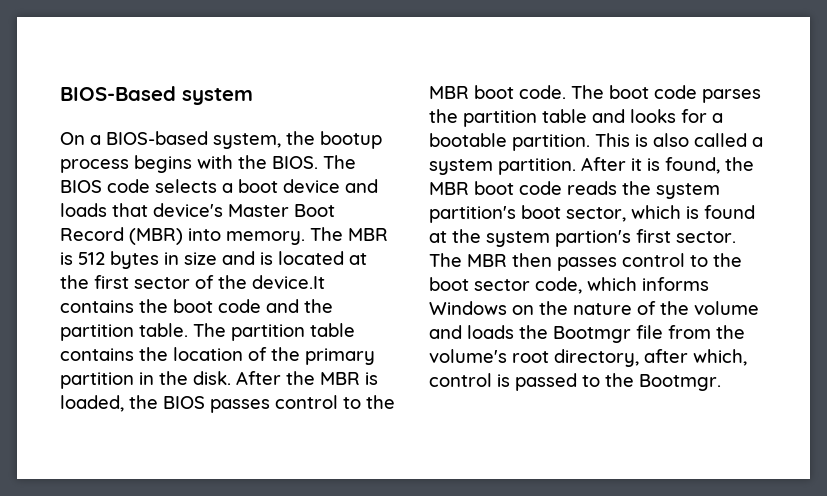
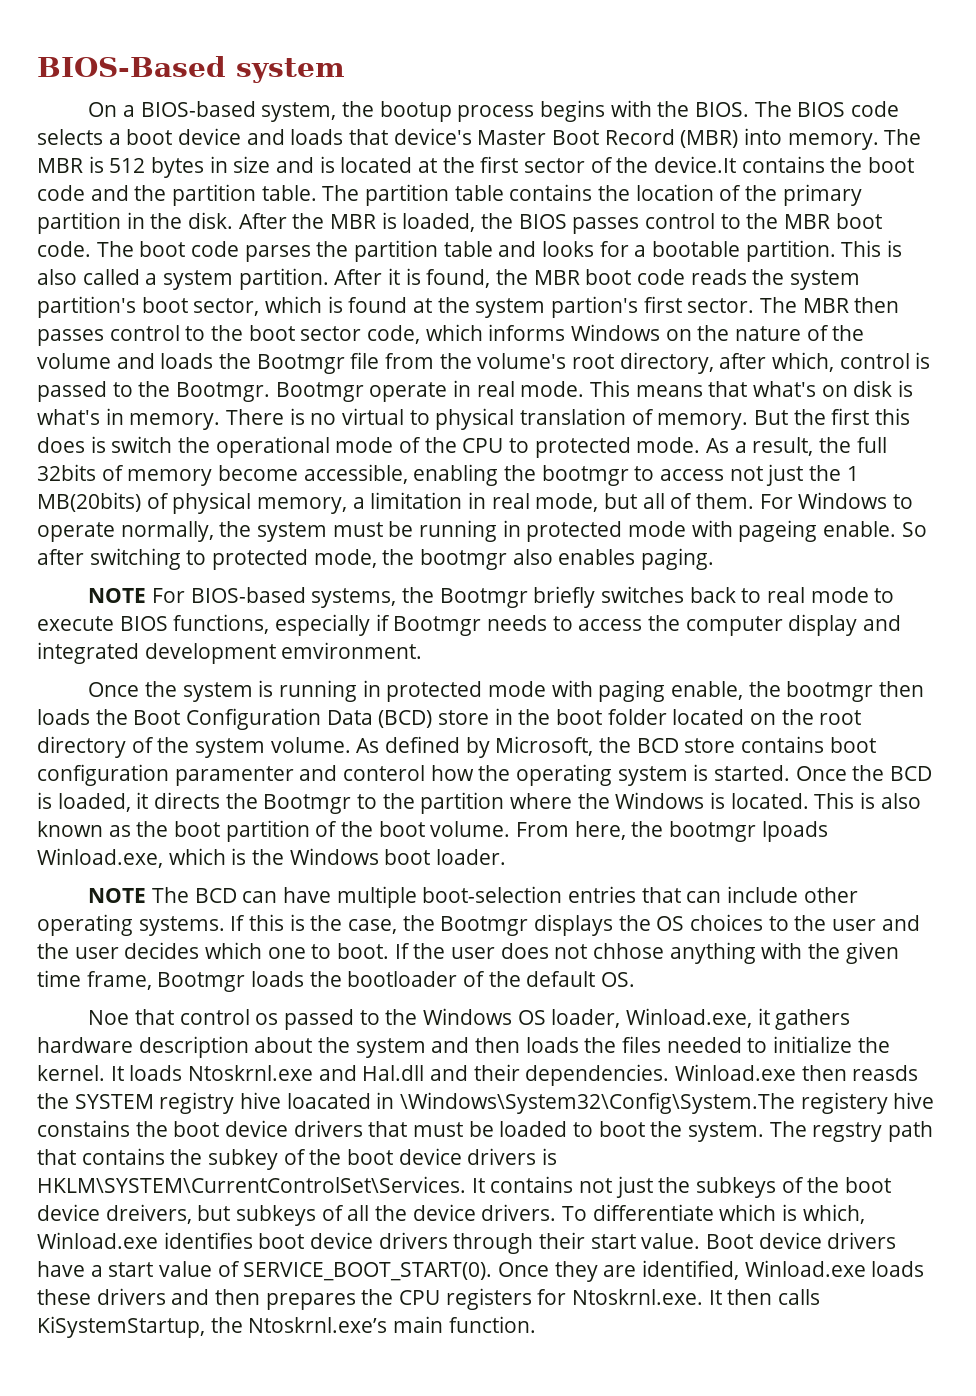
(721, 382) none -> [275,380,914,402] [37,408,911,430] [37,436,887,458] [37,464,859,486] [37,492,914,514] [37,520,927,542] [37,548,715,570] [88,586,895,608] [37,614,902,636] [37,642,423,664] [88,680,924,702] [37,708,862,730] [37,736,876,758] [37,764,933,786] [37,792,921,814] [37,820,828,842] [37,848,507,868] [88,886,858,908] [37,914,920,936] [37,942,899,964] [37,970,636,992] [88,1008,851,1030] [37,1036,890,1058] [37,1064,919,1086] [37,1092,935,1114] [37,1120,934,1142] [37,1148,558,1170] [37,1176,892,1198] [37,1204,865,1226] [37,1232,897,1254] [37,1260,925,1282] [37,1288,821,1310] [37,1316,536,1338] Bootmgr operate in real mode. This means that what's on disk is what's in memory. There is no virtual to physical translation of memory. But the first this does is switch the operational mode of the CPU to protected mode. As a result, the full 32bits of memory become accessible, enabling the bootmgr to access not just the 1 MB(20bits) of physical memory, a limitation in real mode, but all of them. For Windows to operate normally, the system must be running in protected mode with pageing enable. So after switching to protected mode, the bootmgr also enables paging. // NOTE For BIOS-based systems, the Bootmgr briefly switches back to real mode to execute BIOS functions, especially if Bootmgr needs to access the computer display and integrated development emvironment. // Once the system is running in protected mode with paging enable, the bootmgr then loads the Boot Configuration Data (BCD) store in the boot folder located on the root directory of the system volume. As defined by Microsoft, the BCD store contains boot configuration paramenter and conterol how the operating system is started. Once the BCD is loaded, it directs the Bootmgr to the partition where the Windows is located. This is also known as the boot partition of the boot volume. From here, the bootmgr lpoads Winload.exe, which is the Windows boot loader. // NOTE The BCD can have multiple boot-selection entries that can include other operating systems. If this is the case, the Bootmgr displays the OS choices to the user and the user decides which one to boot. If the user does not chhose anything with the given time frame, Bootmgr loads the bootloader of the default OS. // Noe that control os passed to the Windows OS loader, Winload.exe, it gathers hardware description about the system and then loads the files needed to initialize the kernel. It loads Ntoskrnl.exe and Hal.dll and their dependencies. Winload.exe then reasds the SYSTEM registry hive loacated in \Windows\System32\Config\System.The registery hive constains the boot device drivers that must be loaded to boot the system. The regstry path that contains the subkey of the boot device drivers is HKLM\SYSTEM\CurrentControlSet\Services. It contains not just the subkeys of the boot device dreivers, but subkeys of all the device drivers. To differentiate which is which, Winload.exe identifies boot device drivers through their start value. Boot device drivers have a start value of SERVICE_BOOT_START(0). Once they are identified, Winload.exe loads these drivers and then prepares the CPU registers for Ntoskrnl.exe. It then calls KiSystemStartup, the Ntoskrnl.exe’s main function.

